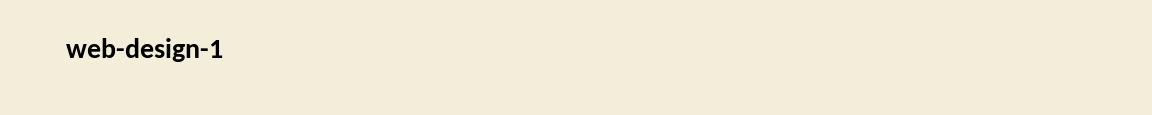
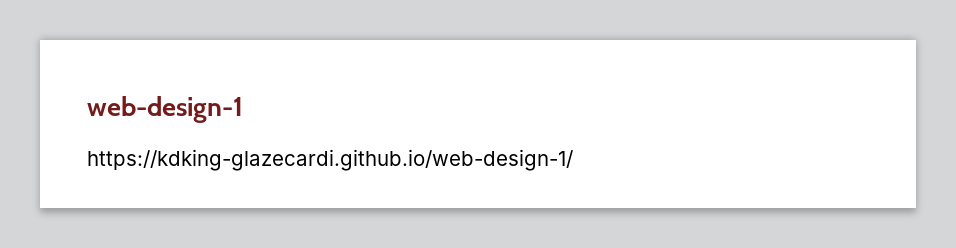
(223, 50) none -> [87,149,573,171] // https://kdking-glazecardi.github.io/web-design-1/

